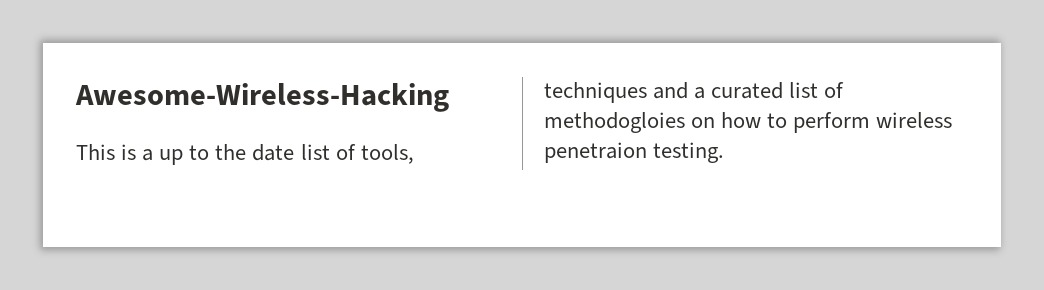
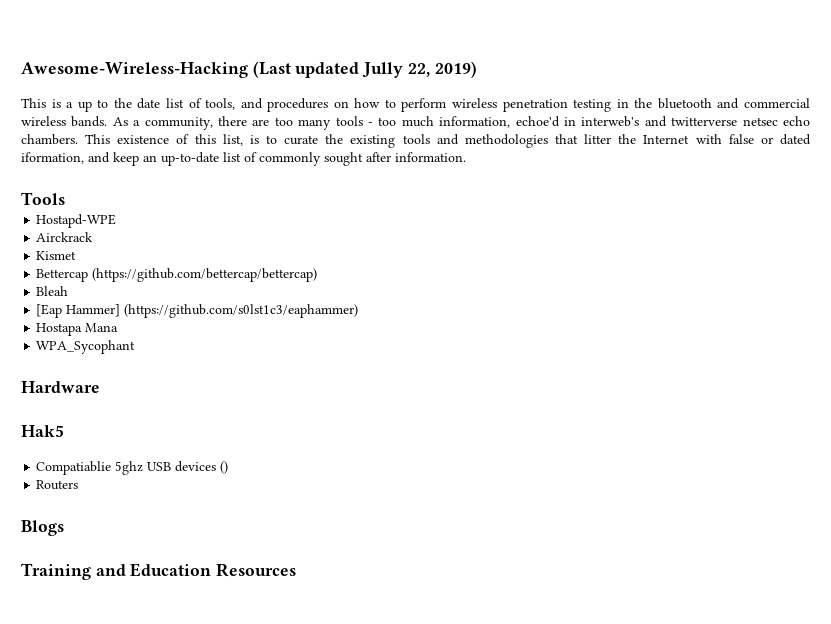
(449, 97) none -> [252,61,477,78] (Last updated Jully 22, 2019)
[544,82,845,103] [544,112,685,133] techniques and a curated list of methodogloies -> [240,98,329,112] and procedures
[544,142,725,163] penetraion testing. -> [502,98,811,112] [21,116,810,130] [21,134,811,148] [21,152,466,166] [21,192,65,205] [36,214,117,228] [36,232,94,242] [36,251,77,260] [36,268,318,282] [36,286,69,296] [36,304,359,318] [36,323,119,336] [36,340,136,354] [21,381,100,393] [21,425,64,437] [36,461,229,475] [36,480,79,490] [21,520,64,536] [21,563,297,580] penetration testing in the bluetooth and commercial wireless bands. As a community, there are too many tools - too much information, echoe'd in interweb's and twitterverse netsec echo chambers. This existence of this list, is to curate the existing tools and methodologies that litter the Internet with false or dated iformation, and keep an up-to-date list of commonly sought after information. // Tools // Hostapd-WPE // Airckrack // Kismet // Bettercap (https://github.com/bettercap/bettercap) // Bleah // [Eap Hammer] (https://github.com/s0lst1c3/eaphammer) // Hostapa Mana // WPA_Sycophant // Hardware // Hak5 // Compatiablie 5ghz USB devices () // Routers // Blogs // Training and Education Resources

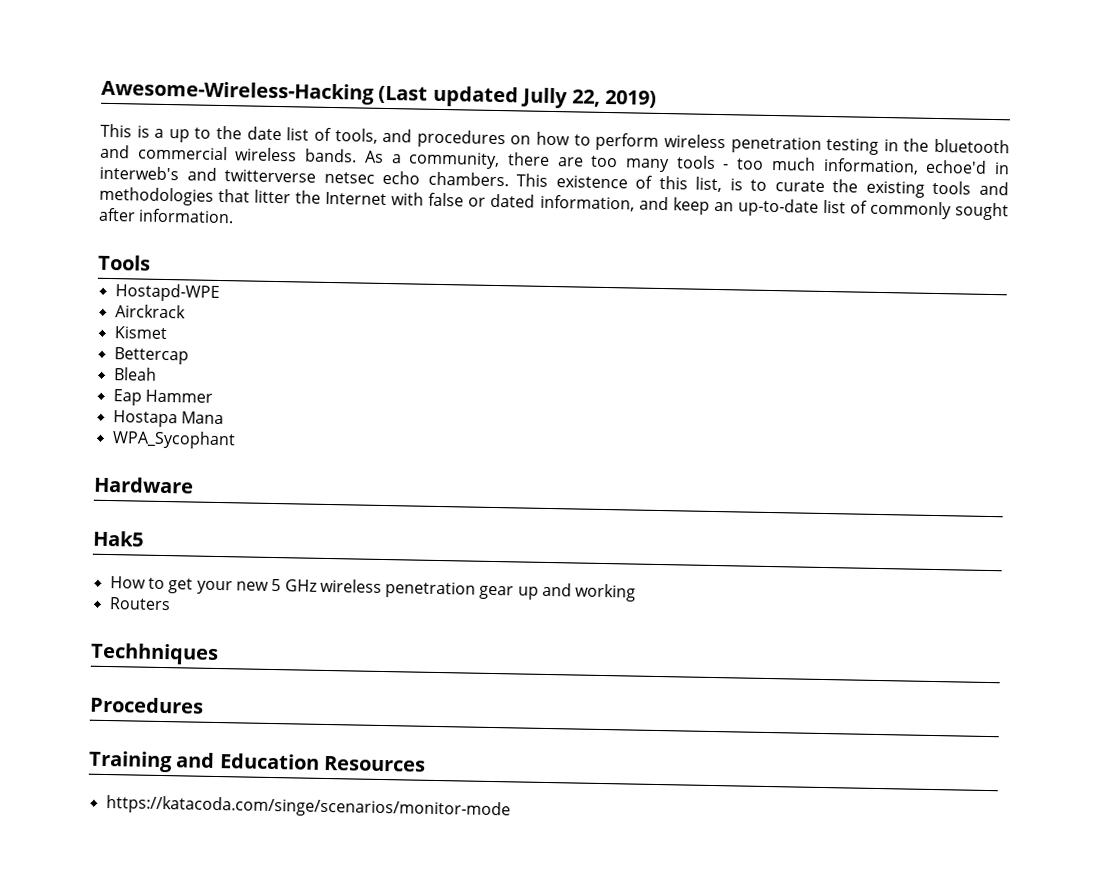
[21,152,84,164] iformation, -> [539,194,635,212] information,
[92,268,318,282] (https://github.com/bettercap/bettercap) -> (189, 356) none
[36,304,359,318] [Eap Hammer] (https://github.com/s0lst1c3/eaphammer) -> [112,389,213,406] Eap Hammer
[36,461,229,475] Compatiablie 5ghz USB devices () -> [109,576,637,602] How to get your new 5 GHz wireless penetration gear up and working
[21,520,64,536] Blogs -> [90,642,219,666] [90,696,204,714] Techhniques // Procedures
(297, 570) none -> [105,794,511,820] // https://katacoda.com/singe/scenarios/monitor-mode

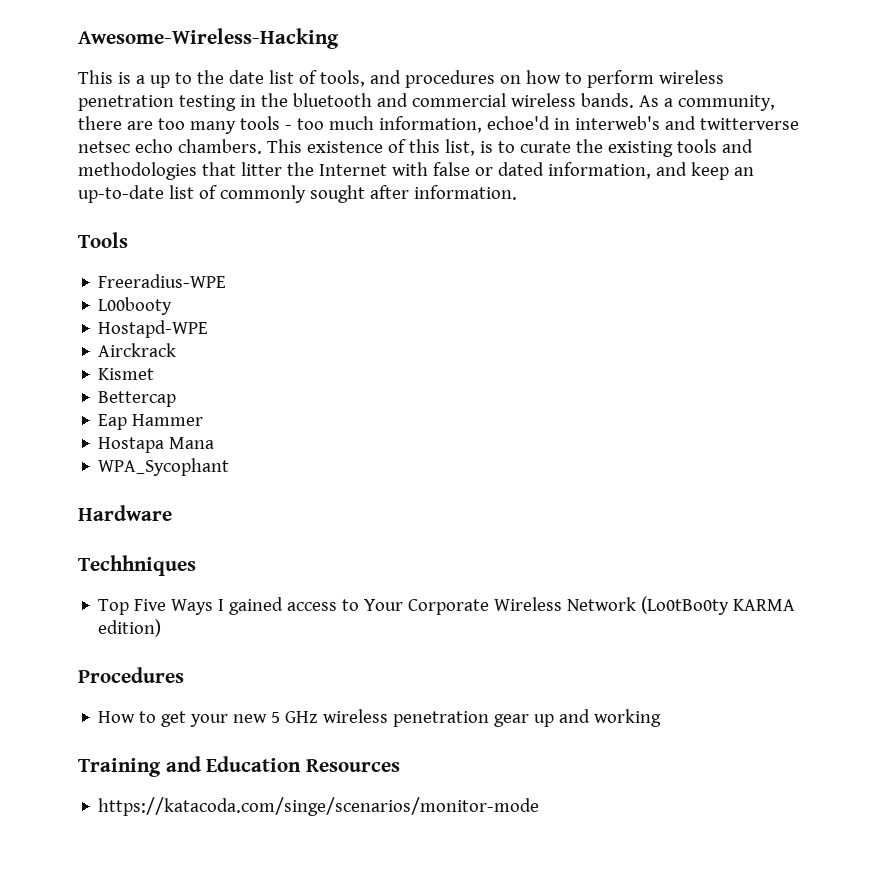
[378,85,657,109] (Last updated Jully 22, 2019) -> (339, 38) none
(151, 262) none -> [98,274,227,288] [98,297,173,315] // Freeradius-WPE // L00booty
[113,367,157,381] // Bleah -> (177, 399) none
[93,530,144,547] Hak5 -> [78,555,196,576] [98,596,796,615] [98,619,162,637] [78,667,184,683] Techhniques // Top Five Ways I gained access to Your Corporate Wireless Network (Lo0tBo0ty KARMA edition) // Procedures
[108,597,171,611] [90,642,219,666] [90,696,204,714] // Routers // Techhniques // Procedures -> (662, 718) none

